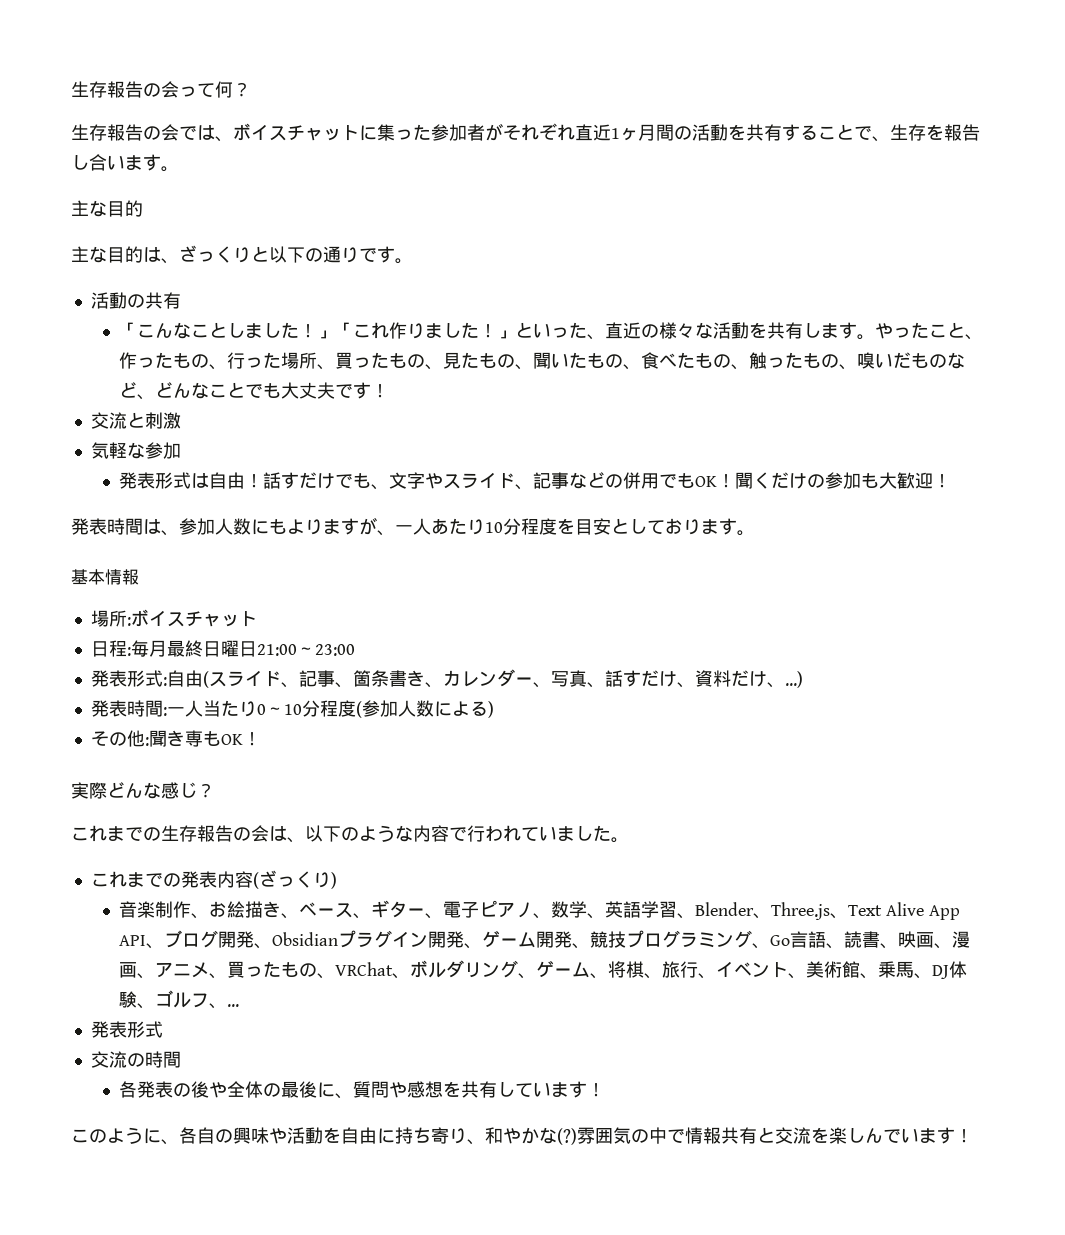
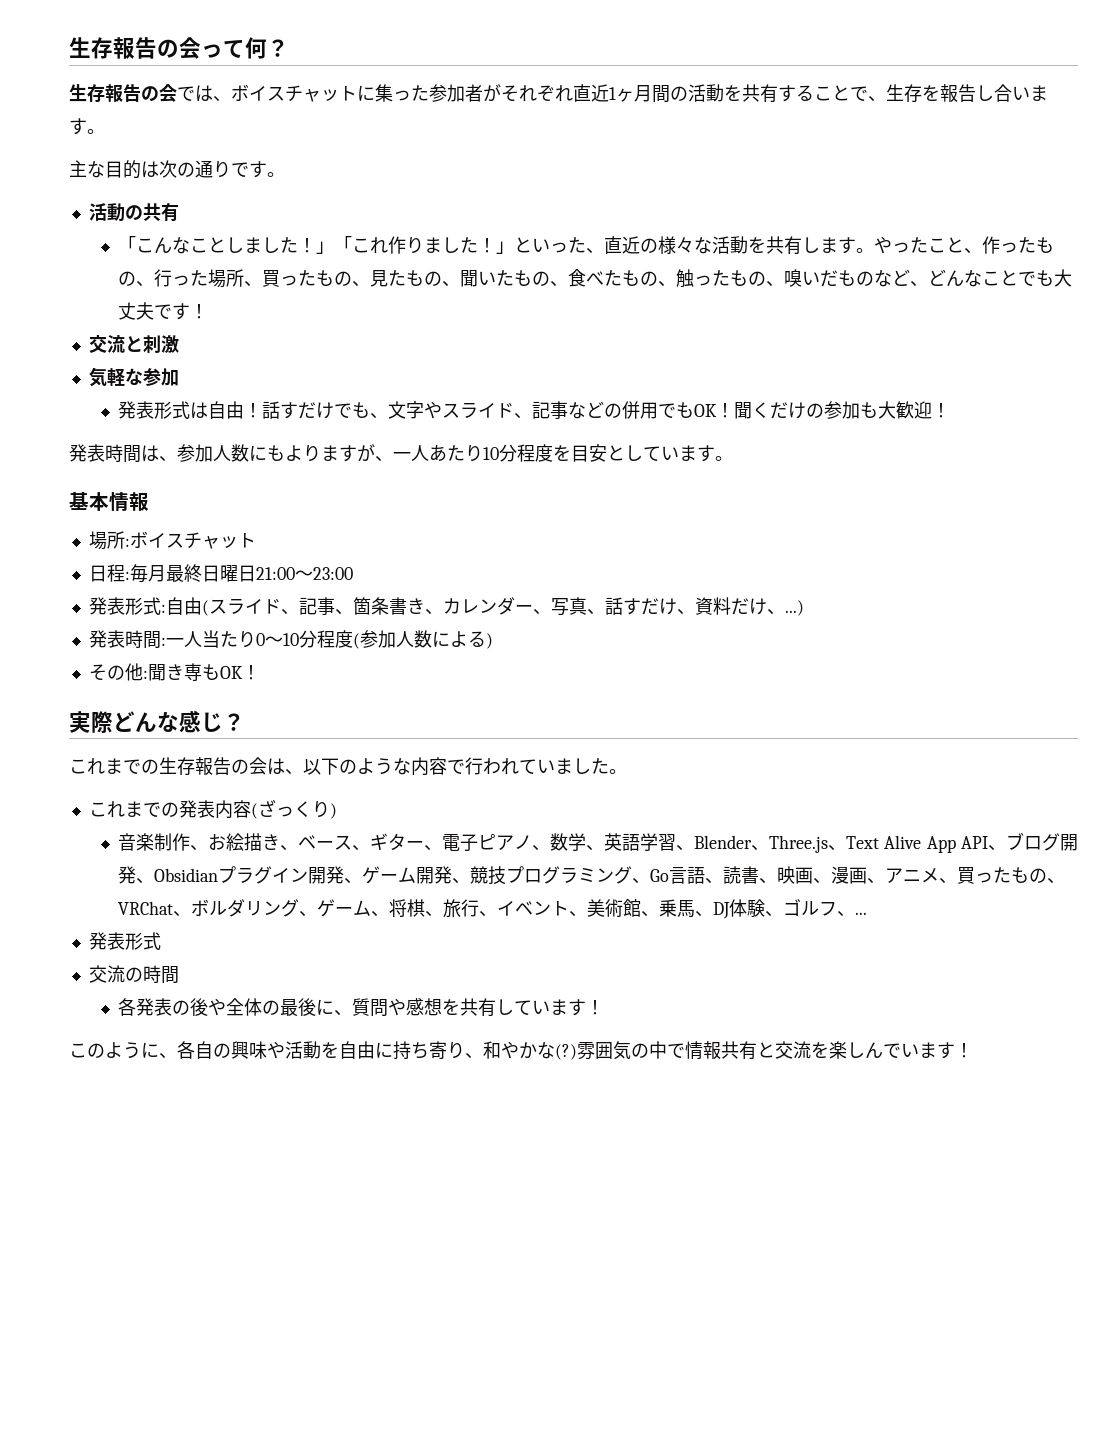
[71,245,305,264] // 主な目的は、ざっくりと以下 -> [141,160,177,178] は次
[665,518,701,535] おり -> [661,446,679,460] い

